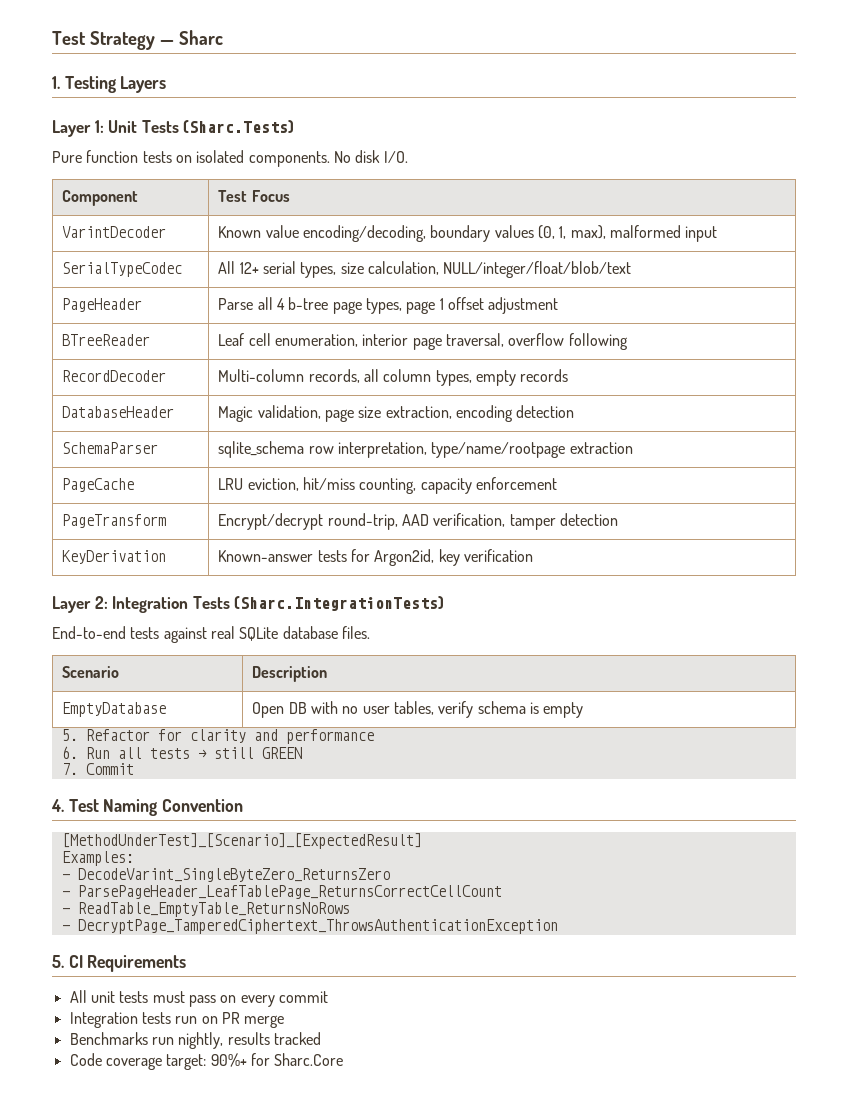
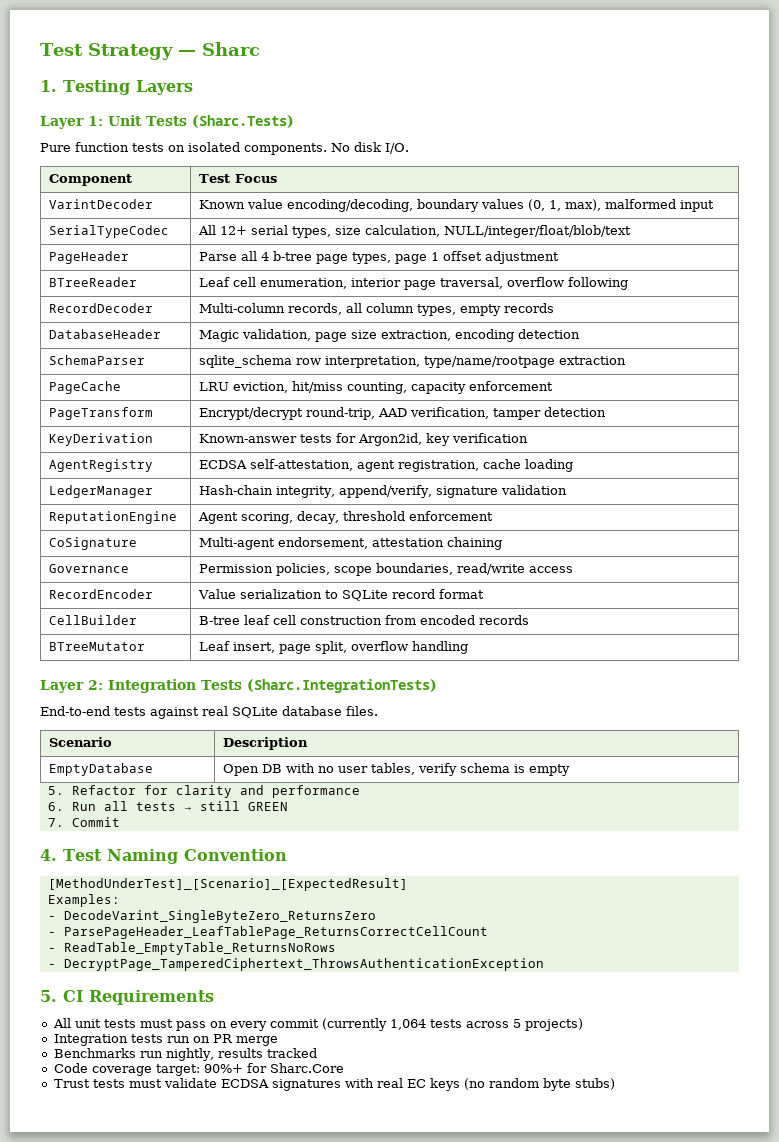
(534, 555) none -> [49,459,154,472] [199,459,574,472] [49,485,154,498] [199,485,568,498] [49,511,178,524] [198,511,494,524] [49,537,138,550] [199,537,503,550] [49,564,130,573] [199,563,574,576] [49,589,154,599] [198,589,485,601] [49,615,138,625] [199,615,530,625] [49,642,146,651] [199,641,469,654] // AgentRegistry | ECDSA self-attestation, agent registration, cache loading // LedgerManager | Hash-chain integrity, append/verify, signature validation // ReputationEngine | Agent scoring, decay, threshold enforcement // CoSignature | Multi-agent endorsement, attestation chaining // Governance | Permission policies, scope boundaries, read/write access // RecordEncoder | Value serialization to SQLite record format // CellBuilder | B-tree leaf cell construction from encoded records // BTreeMutator | Leaf insert, page split, overflow handling
(328, 997) none -> [321,1018,583,1031] (currently 1,064 tests across 5 projects)
(344, 1059) none -> [53,1078,615,1091] // Trust tests must validate ECDSA signatures with real EC keys (no random byte stubs)

